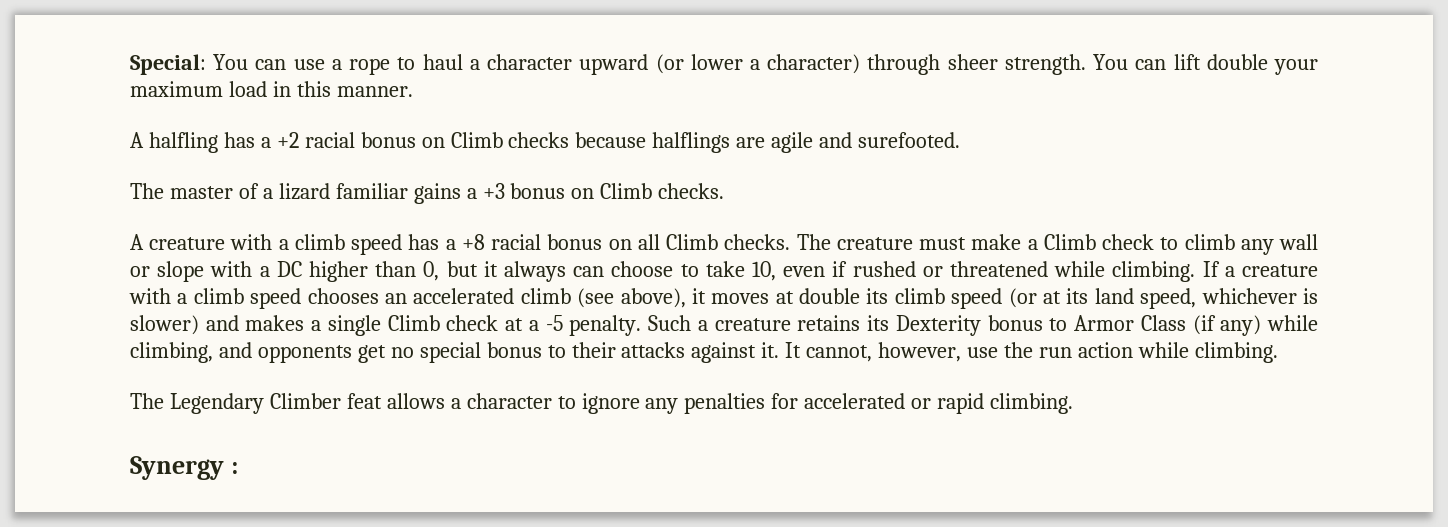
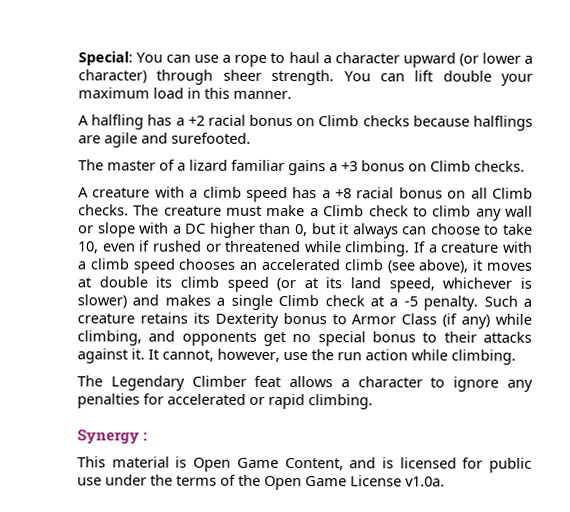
(238, 468) none -> [77,456,532,473] [77,474,445,491] // This material is Open Game Content, and is licensed for public use under the terms of the Open Game License v1.0a.

